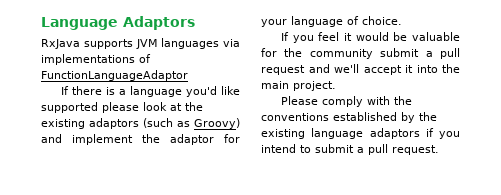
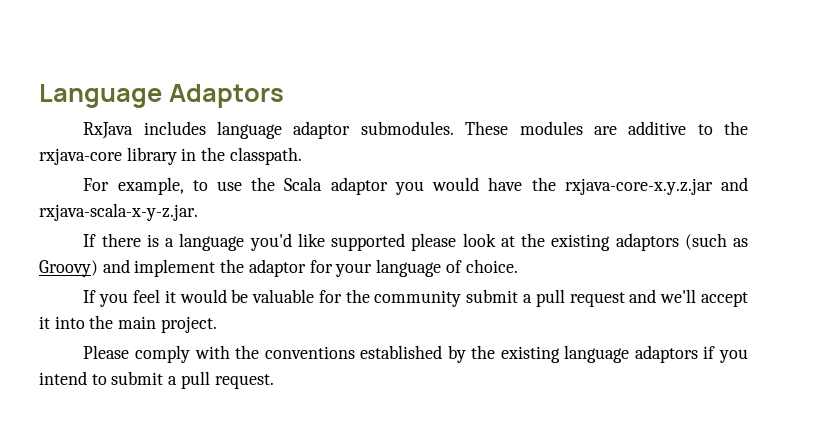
[84,38,240,49] [41,54,151,65] [41,70,188,81] supports JVM languages via implementations of FunctionLanguageAdaptor -> [143,121,748,139] [39,147,302,165] [83,177,748,195] [39,203,198,221] includes language adaptor submodules. These modules are additive to the rxjava-core library in the classpath. // For example, to use the Scala adaptor you would have the rxjava-core-x.y.z.jar and rxjava-scala-x-y-z.jar.

